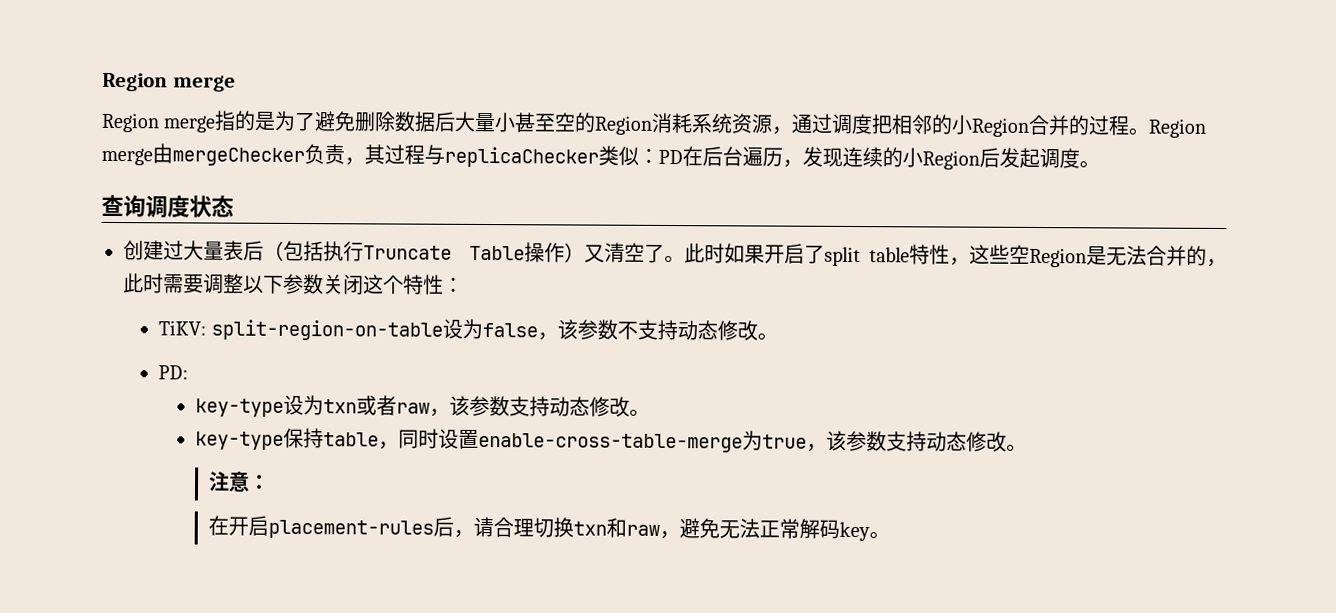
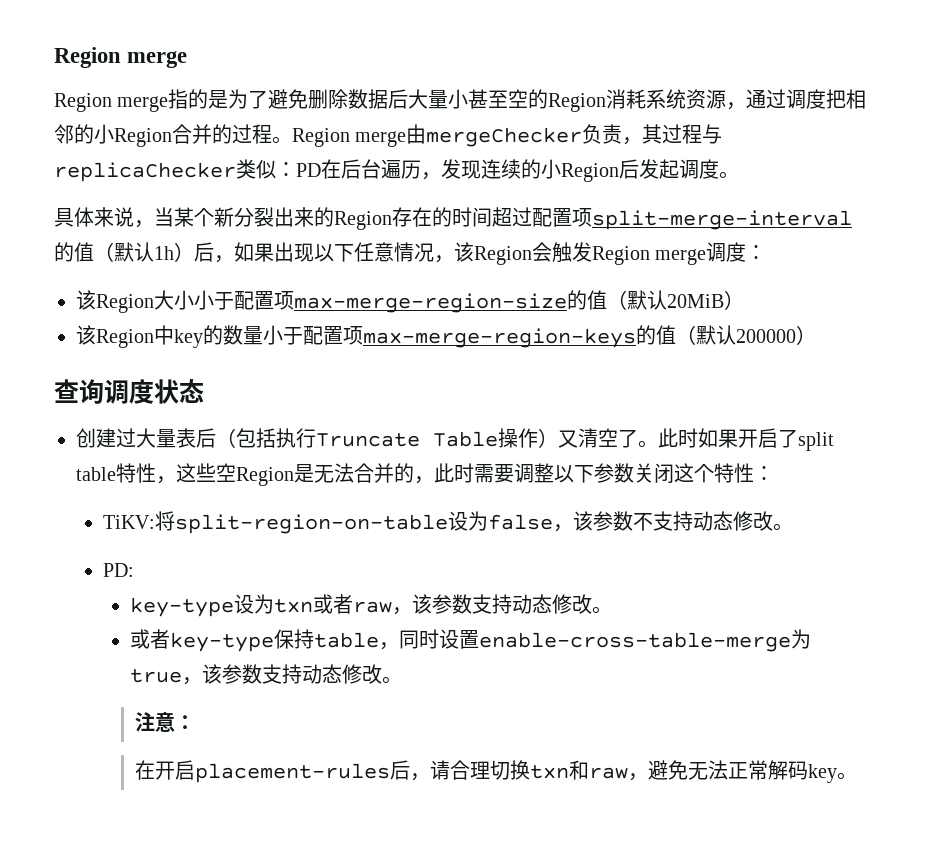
(1100, 164) none -> [54,207,852,230] [54,242,767,265] [76,290,744,313] [76,325,816,348] // 具体来说，当某个新分裂出来的Region存在的时间超过配置项split-merge-interval的值（默认1h）后，如果出现以下任意情况，该Region会触发Region merge调度： // 该Region大小小于配置项max-merge-region-size的值（默认20MiB） // 该Region中key的数量小于配置项max-merge-region-keys的值（默认200000）
(207, 328) none -> [154,511,175,531] 将
(650, 412) none -> [129,629,170,649] 或者

